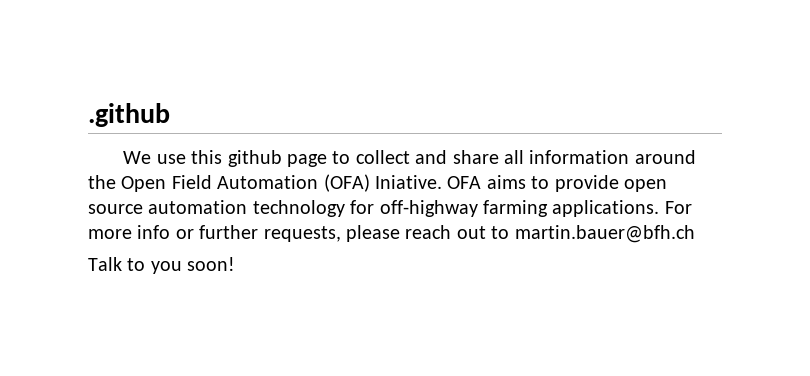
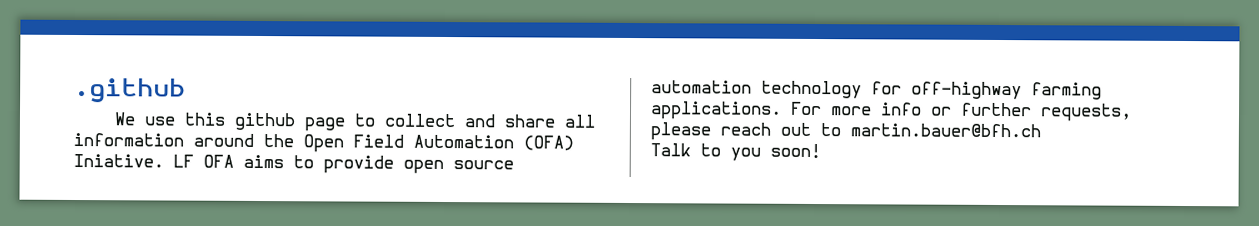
(442, 182) none -> [173,154,194,168] LF

